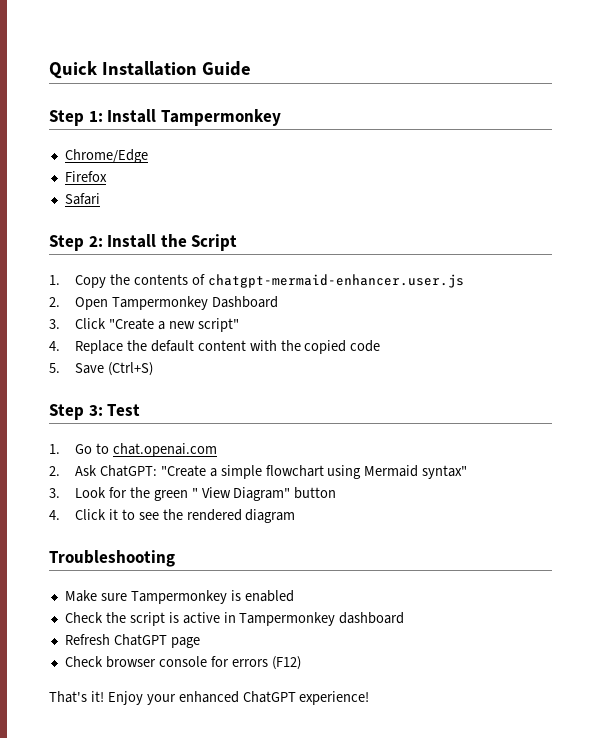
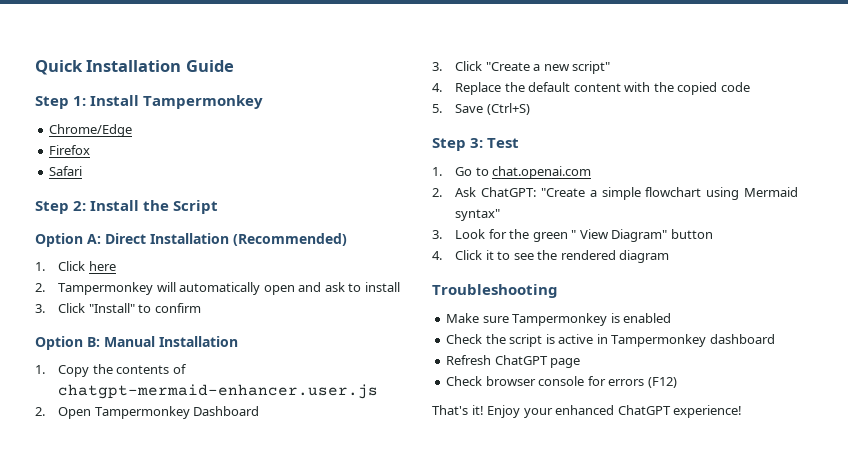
(238, 242) none -> [35,233,347,247] [35,261,116,271] [35,282,400,295] [35,303,201,313] [35,336,238,350] // Option A: Direct Installation (Recommended) // 1. Click here // 2. Tampermonkey will automatically open and ask to install // 3. Click "Install" to confirm // Option B: Manual Installation

